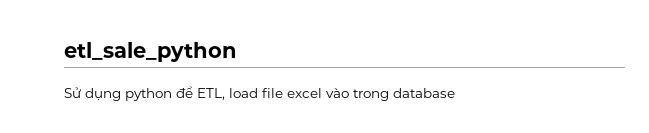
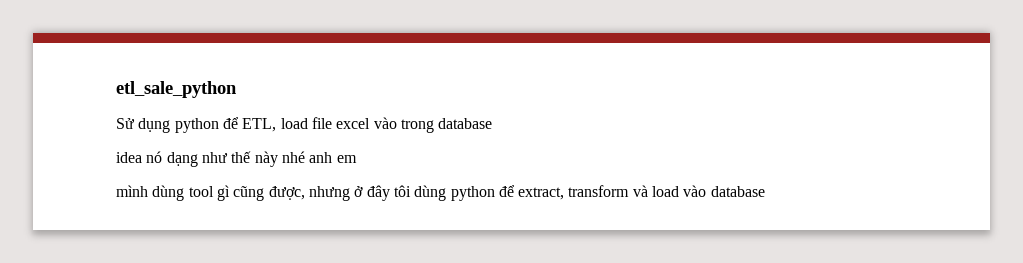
(455, 93) none -> [116,151,357,167] [116,185,765,201] // idea nó dạng như thế này nhé anh em // mình dùng tool gì cũng được, nhưng ở đây tôi dùng python để extract, transform và load vào database

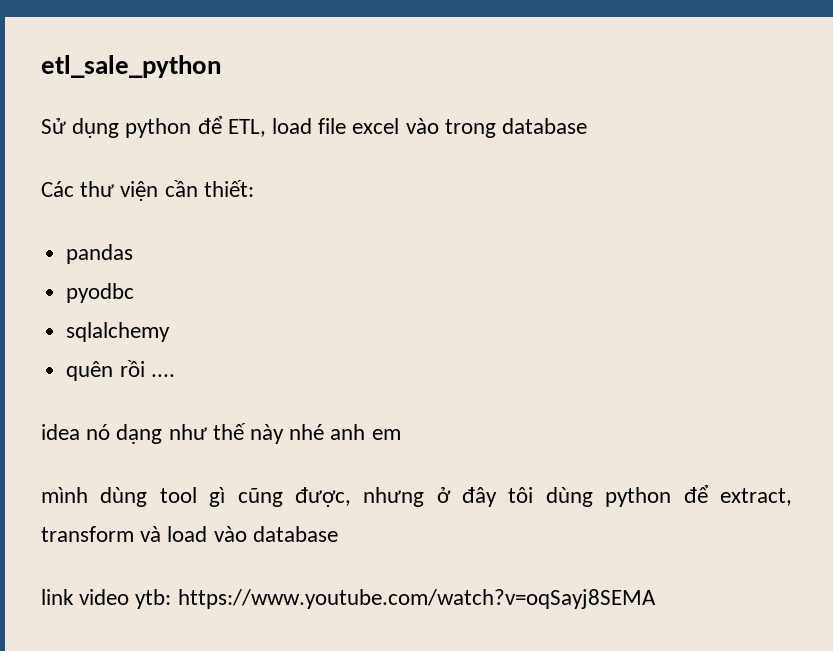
(493, 123) none -> [41,180,254,201] [66,244,134,264] [66,283,135,303] [66,322,171,342] [66,360,175,381] // Các thư viện cần thiết: // pandas // pyodbc // sqlalchemy // quên rồi ....
(765, 191) none -> [41,589,656,609] // link video ytb: https://www.youtube.com/watch?v=oqSayj8SEMA

